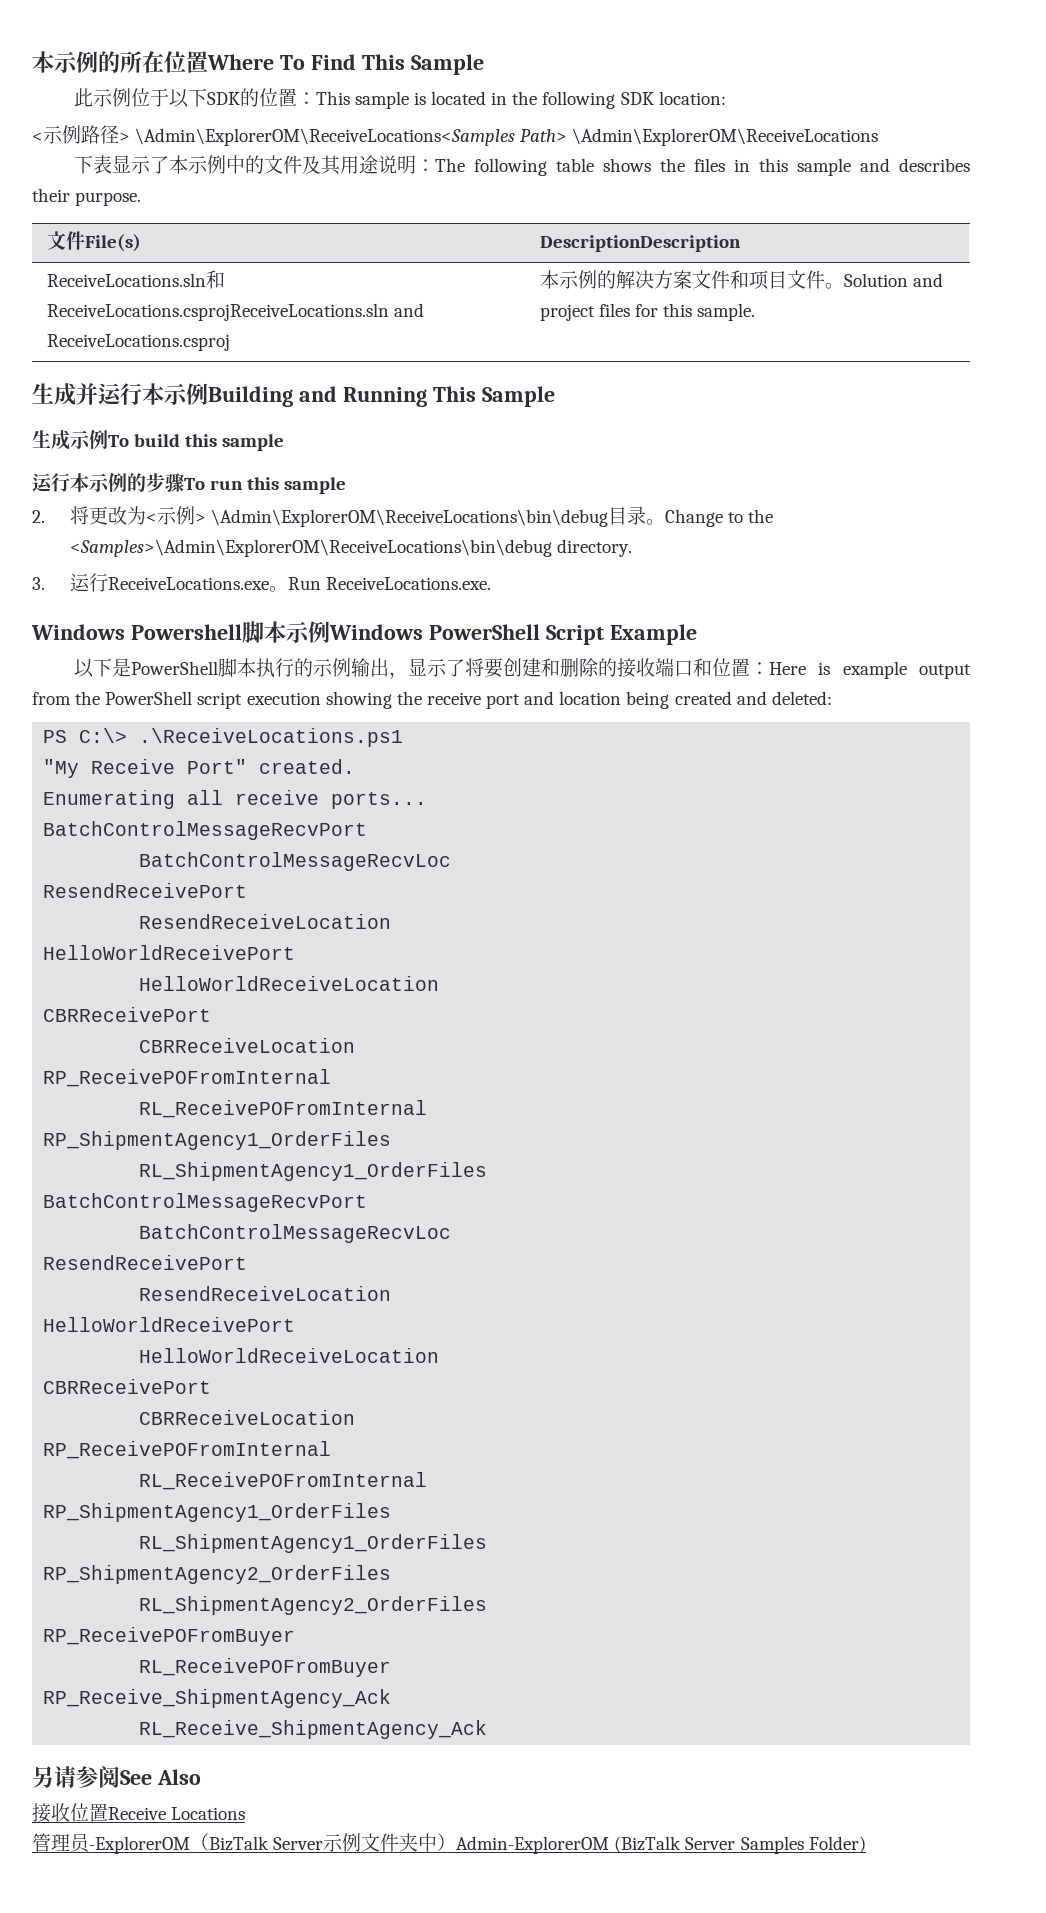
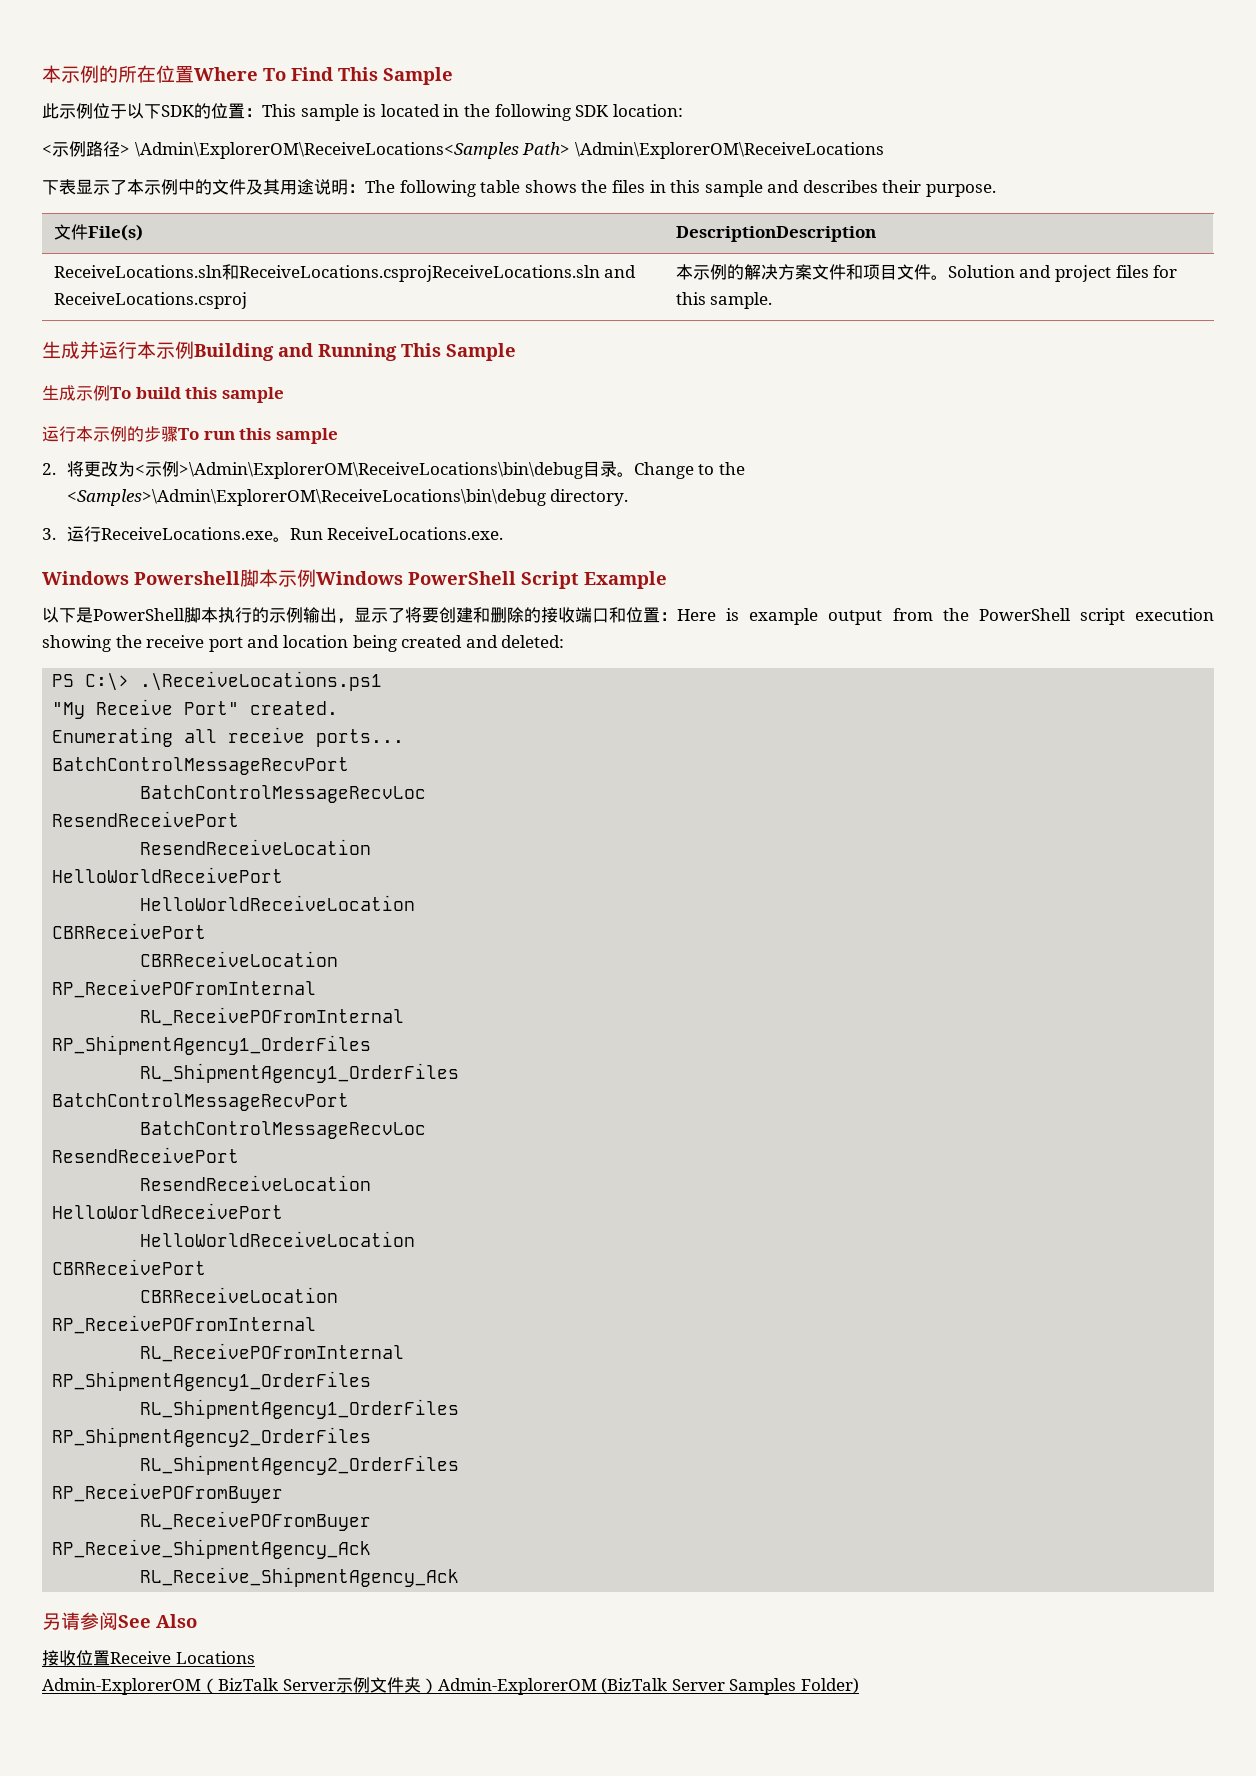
[194,509,608,527] > \Admin\ExplorerOM\ReceiveLocations\bin\debug -> [178,462,583,479] >\Admin\ExplorerOM\ReceiveLocations\bin\debug
[32,1833,190,1854] 管理员-ExplorerOM -> [42,1678,201,1695] Admin-ExplorerOM
[418,1833,438,1852] 中 -> (421, 1685) none

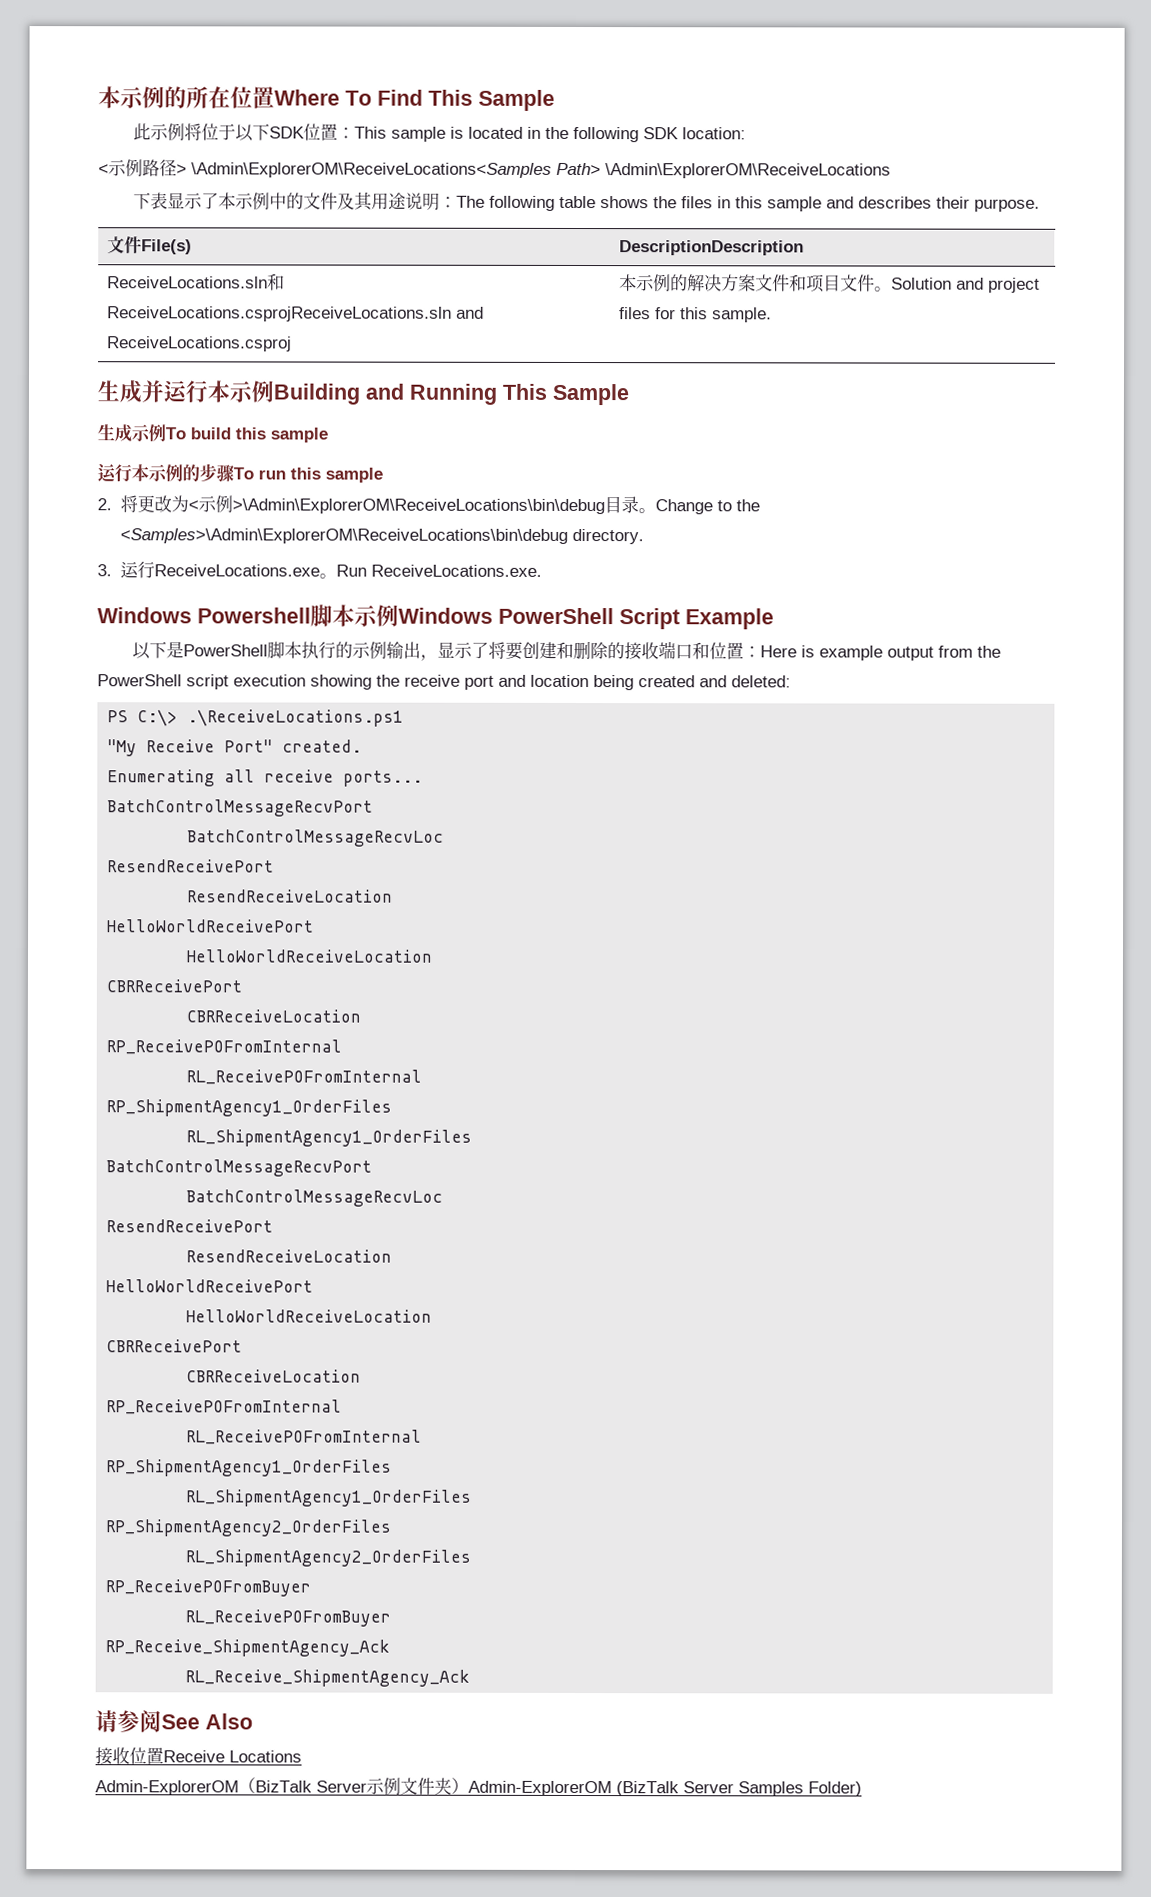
(93, 111) none -> [183,123,202,141] 将
[194,103,211,119] 的 -> (305, 132) none
[42,1613,61,1630] 另 -> (471, 1678) none

